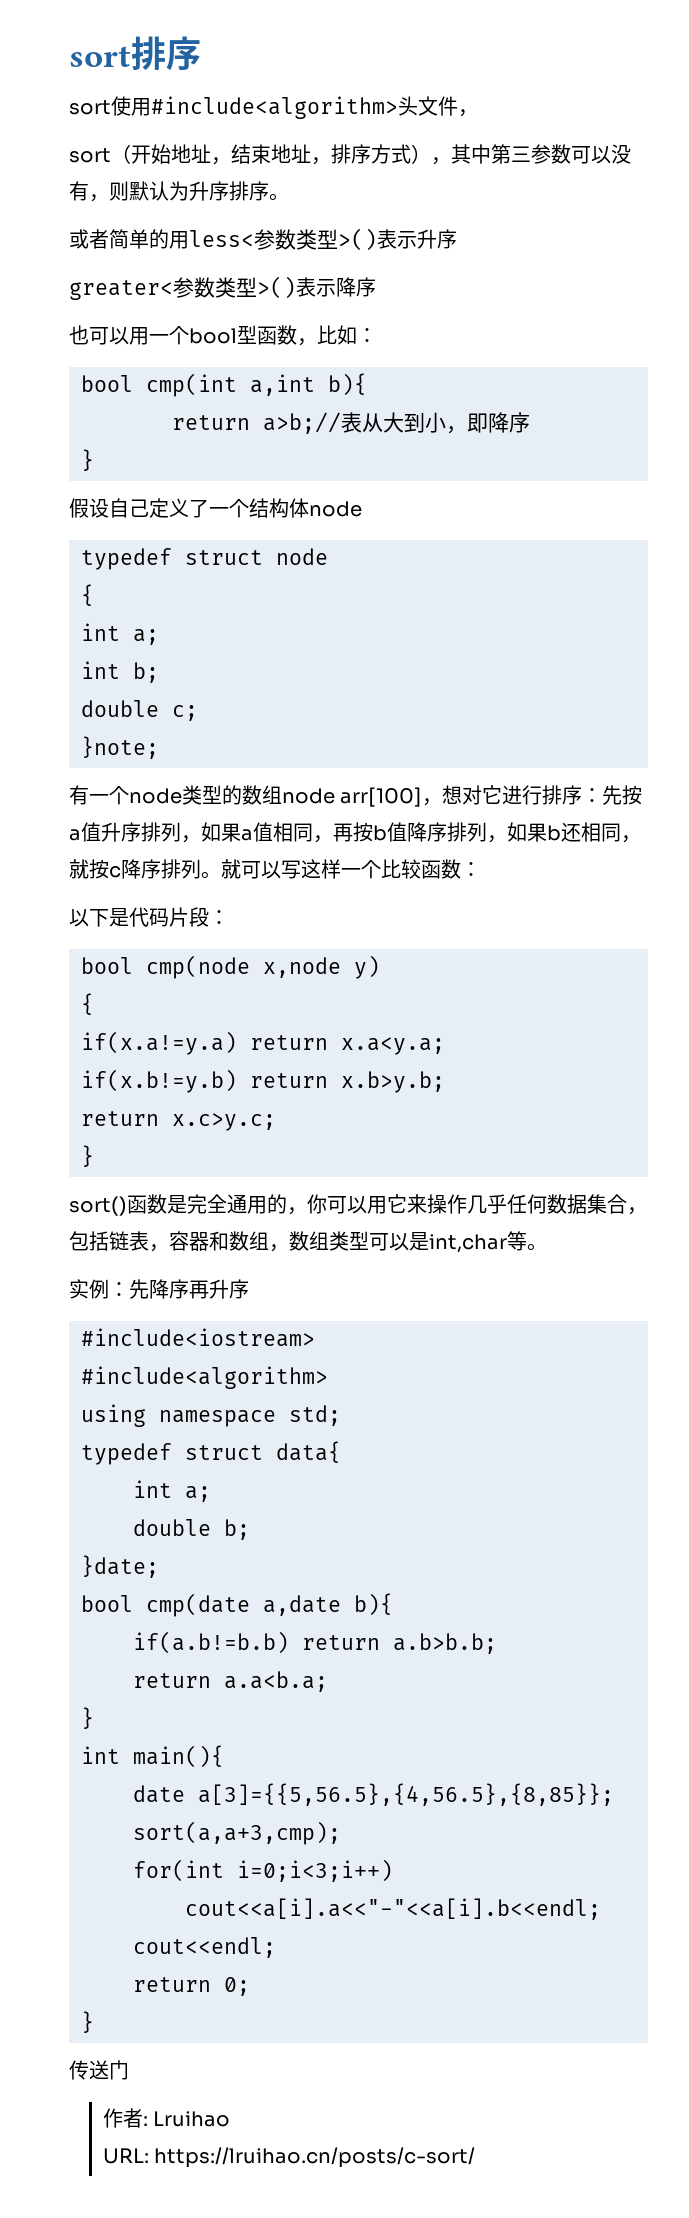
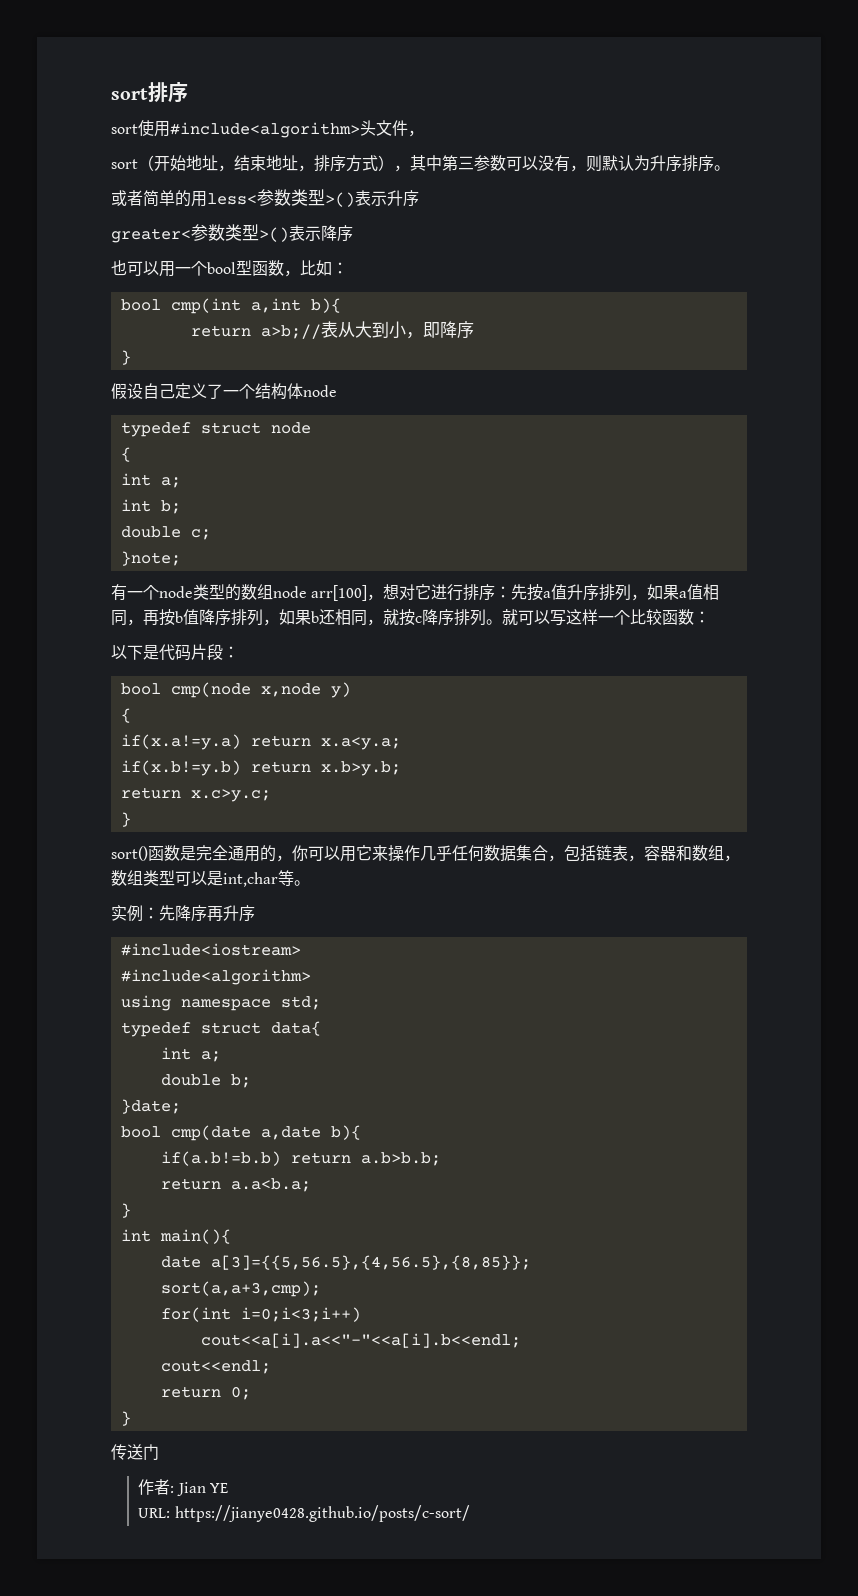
[153,2111,231,2127] Lruihao -> [176,1482,228,1496] Jian YE
[154,2147,476,2168] https://lruihao.cn/posts/c-sort/ -> [174,1505,470,1522] https://jianye0428.github.io/posts/c-sort/

